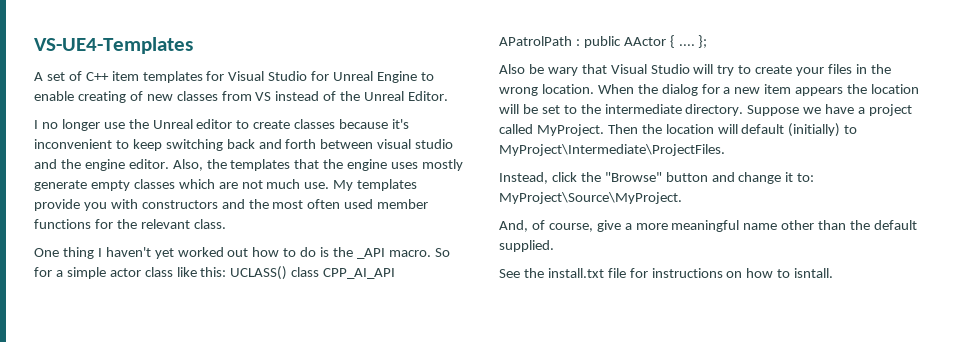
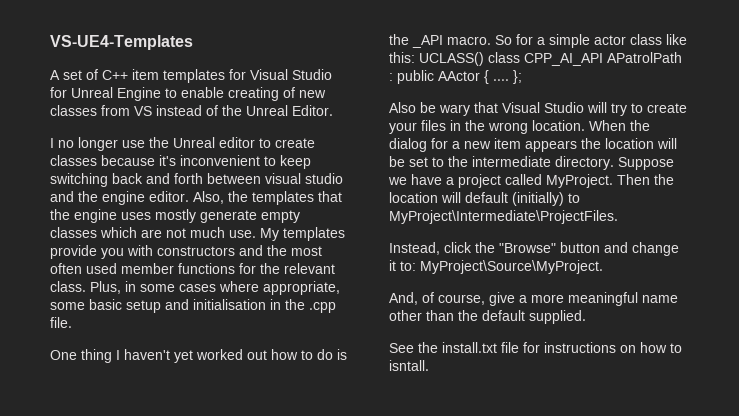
(226, 224) none -> [90,281,340,295] [50,299,336,313] [50,317,72,328] Plus, in some cases where appropriate, some basic setup and initialisation in the .cpp file.

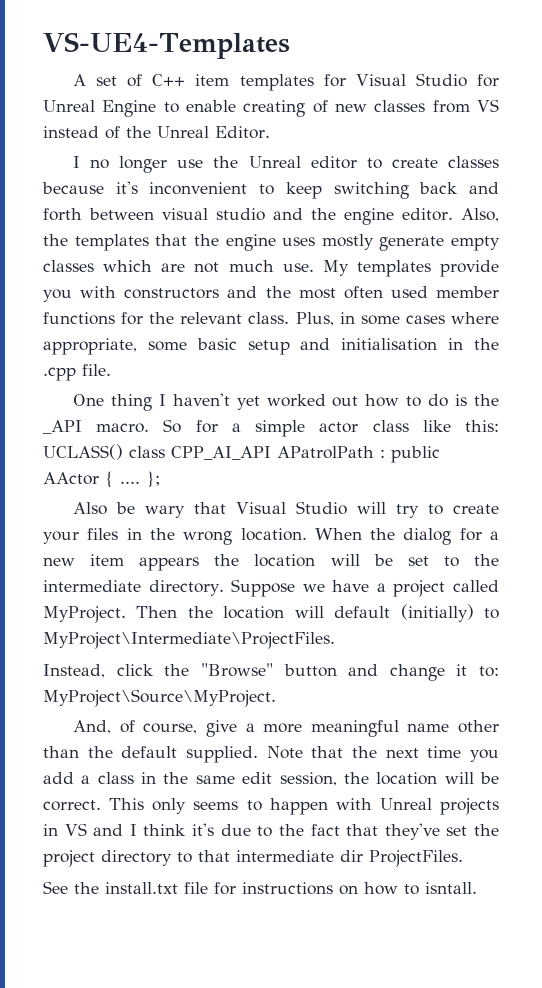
(586, 317) none -> [266,746,500,762] [43,772,500,786] [43,798,499,815] [43,823,500,840] [43,850,463,867] Note that the next time you add a class in the same edit session, the location will be correct. This only seems to happen with Unreal projects in VS and I think it's due to the fact that they've set the project directory to that intermediate dir ProjectFiles.

